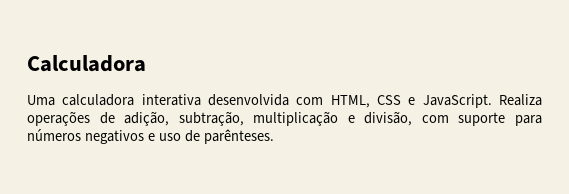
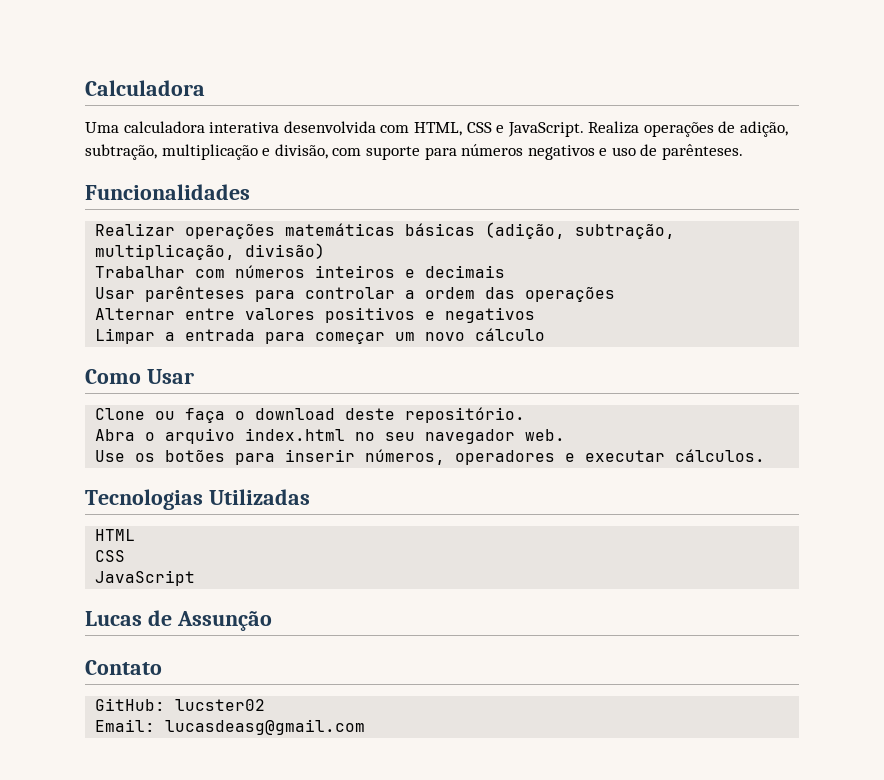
(274, 136) none -> [85,184,250,200] [95,222,676,239] [95,243,326,260] [95,265,506,278] [95,286,616,302] [95,307,536,323] [95,328,546,344] [85,369,194,384] [95,407,526,423] [95,428,566,444] [95,449,766,465] [85,489,310,510] [95,529,136,541] [95,550,126,562] [95,570,196,586] [85,610,272,631] [85,660,162,675] [95,698,266,711] [95,719,366,735] // Funcionalidades // Realizar operações matemáticas básicas (adição, subtração, multiplicação, divisão) // Trabalhar com números inteiros e decimais // Usar parênteses para controlar a ordem das operações // Alternar entre valores positivos e negativos // Limpar a entrada para começar um novo cálculo // Como Usar // Clone ou faça o download deste repositório. // Abra o arquivo index.html no seu navegador web. // Use os botões para inserir números, operadores e executar cálculos. // Tecnologias Utilizadas // HTML // CSS // JavaScript // Lucas de Assunção // Contato // GitHub: lucster02 // Email: lucasdeasg@gmail.com

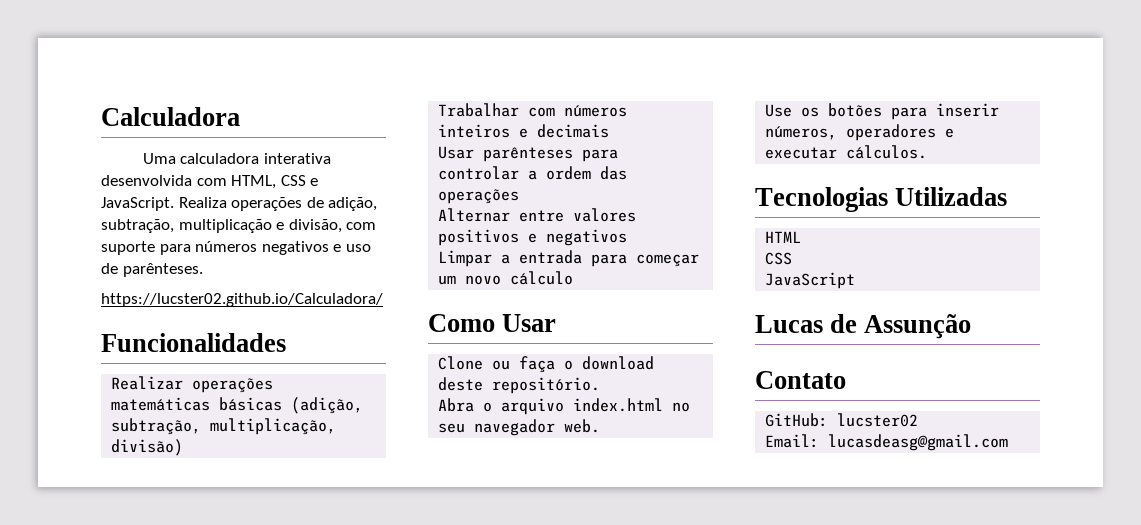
(744, 152) none -> [101,293,383,307] // https://lucster02.github.io/Calculadora/

